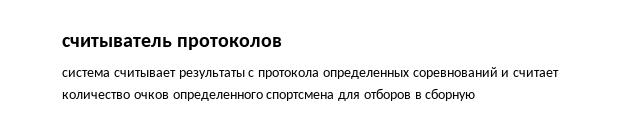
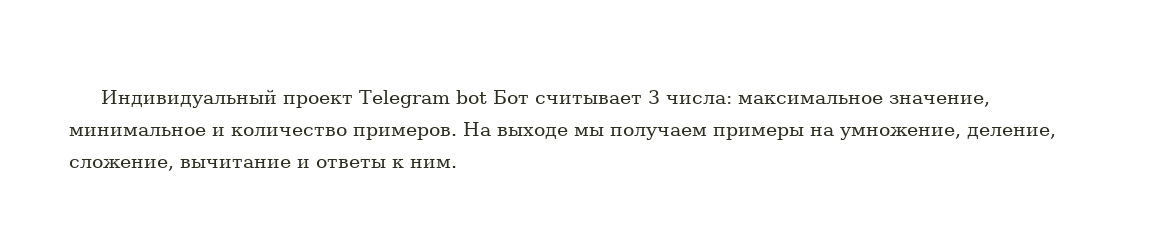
[62,37,283,50] [62,67,560,79] [62,88,476,101] считыватель протоколов // система считывает результаты с протокола определенных соревнований и считает количество очков определенного спортсмена для отборов в сборную -> [100,89,990,108] [69,122,1056,140] [69,159,457,171] Индивидуальный проект Telegram bot Бот считывает 3 числа: максимальное значение, минимальное и количество примеров. На выходе мы получаем примеры на умножение, деление, сложение, вычитание и ответы к ним.

